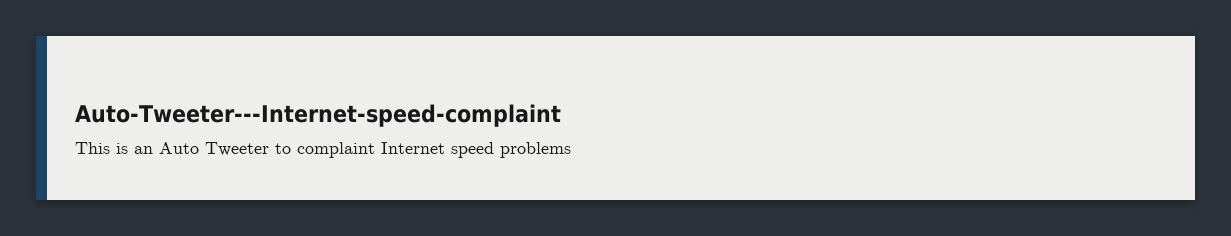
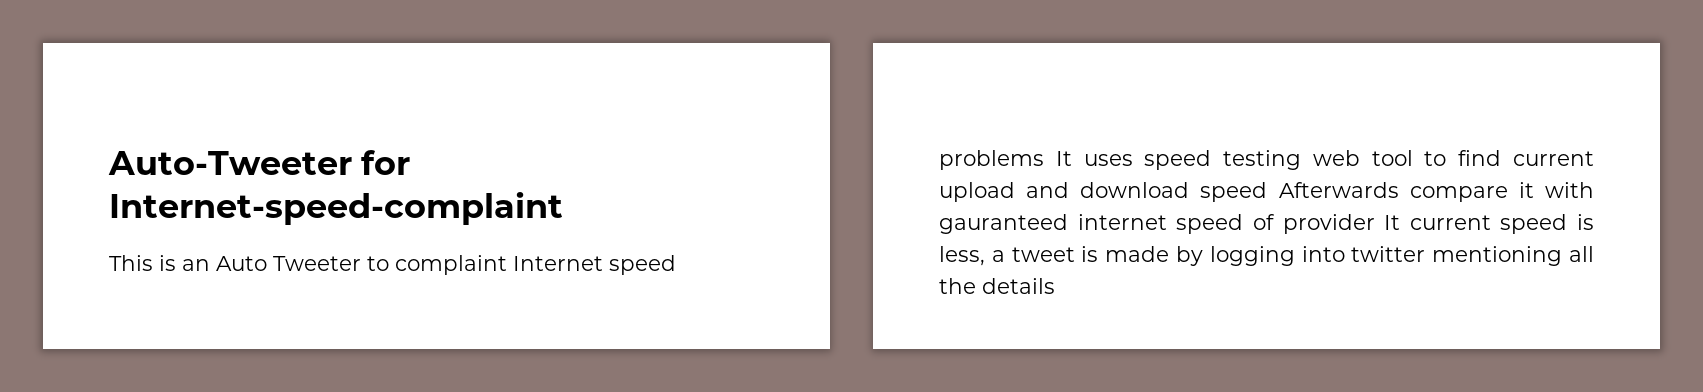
[75,104,561,127] Auto-Tweeter---Internet-speed-complaint -> [108,150,411,175] [109,192,563,225] Auto-Tweeter for Internet-speed-complaint
(571, 150) none -> [1055,150,1594,170] [939,182,1594,202] [939,214,1594,234] [939,246,1594,266] [939,278,1055,294] It uses speed testing web tool to find current upload and download speed Afterwards compare it with gauranteed internet speed of provider It current speed is less, a tweet is made by logging into twitter mentioning all the details

